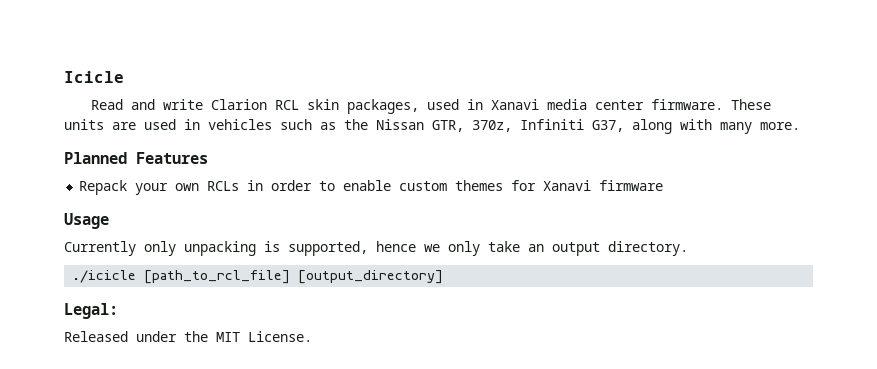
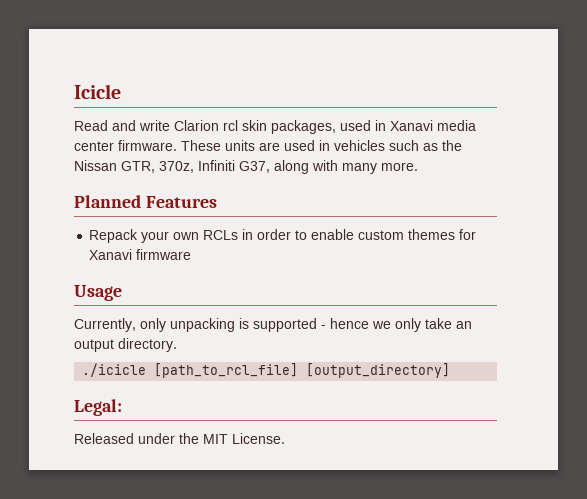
[275,100,300,110] RCL -> [223,120,238,131] rcl
[64,241,136,256] Currently -> [74,318,136,332] Currently,
[288,241,368,256] supported, -> [253,318,326,332] supported -

